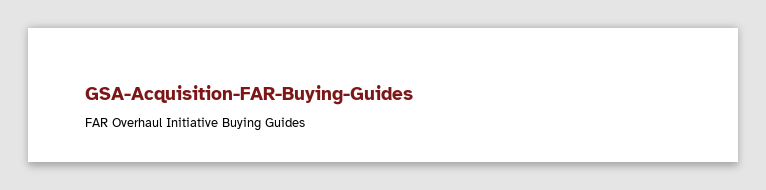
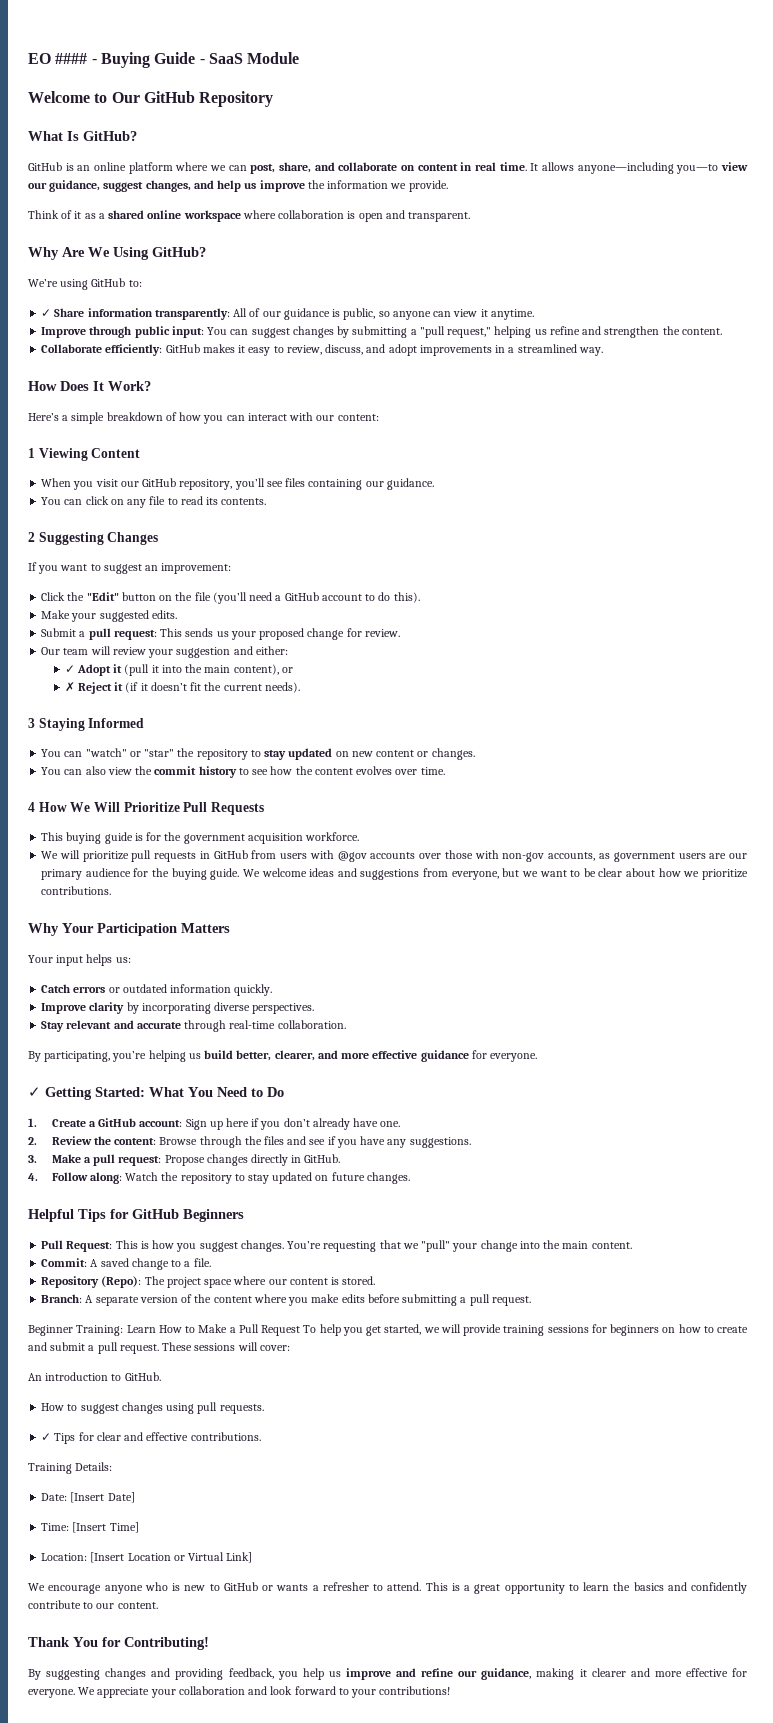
[85,85,413,105] [85,117,305,131] GSA-Acquisition-FAR-Buying-Guides // FAR Overhaul Initiative Buying Guides -> [28,52,300,68] [28,91,274,107] [28,131,137,141] [28,162,748,174] [28,180,448,192] [28,210,471,222] [28,247,206,260] [28,278,142,290] [41,308,534,320] [41,326,722,338] [41,344,603,356] [28,381,151,391] [28,412,379,424] [28,448,141,461] [41,478,434,490] [41,496,267,508] [28,532,159,545] [28,562,232,574] [41,592,420,604] [41,610,177,622] [41,628,400,640] [41,646,288,658] [64,664,293,676] [64,682,300,694] [28,718,145,731] [41,748,475,760] [41,766,445,778] [28,802,264,815] [41,832,360,844] [41,850,747,862] [41,868,748,880] [41,886,112,895] [28,923,230,936] [28,954,131,966] [41,984,273,996] [41,1002,315,1014] [41,1020,346,1032] [28,1050,538,1062] [28,1087,284,1100] [28,1118,401,1130] [28,1136,471,1148] [28,1154,341,1166] [28,1172,410,1184] [28,1209,244,1222] [41,1240,632,1252] [41,1258,211,1270] [41,1276,376,1288] [41,1294,531,1306] [28,1324,748,1336] [28,1342,290,1354] [28,1372,161,1381] [41,1402,264,1414] [41,1432,261,1444] [28,1462,113,1474] [41,1492,135,1503] [41,1522,139,1533] [41,1552,253,1563] [28,1582,747,1594] [28,1600,158,1609] [28,1637,209,1650] [28,1668,748,1680] [28,1686,451,1698] EO #### - Buying Guide - SaaS Module // Welcome to Our GitHub Repository // What Is GitHub? // GitHub is an online platform where we can post, share, and collaborate on content in real time. It allows anyone—including you—to view our guidance, suggest changes, and help us improve the information we provide. // Think of it as a shared online workspace where collaboration is open and transparent. // Why Are We Using GitHub? // We’re using GitHub to: // ✓ Share information transparently: All of our guidance is public, so anyone can view it anytime. // Improve through public input: You can suggest changes by submitting a "pull request," helping us refine and strengthen the content. // Collaborate efficiently: GitHub makes it easy to review, discuss, and adopt improvements in a streamlined way. // How Does It Work? // Here’s a simple breakdown of how you can interact with our content: // 1 Viewing Content // When you visit our GitHub repository, you’ll see files containing our guidance. // You can click on any file to read its contents. // 2 Suggesting Changes // If you want to suggest an improvement: // Click the "Edit" button on the file (you’ll need a GitHub account to do this). // Make your suggested edits. // Submit a pull request: This sends us your proposed change for review. // Our team will review your suggestion and either: // ✓ Adopt it (pull it into the main content), or // ✗ Reject it (if it doesn’t fit the current needs). // 3 Staying Informed // You can "watch" or "star" the repository to stay updated on new content or changes. // You can also view the commit history to see how the content evolves over time. // 4 How We Will Prioritize Pull Requests // This buying guide is for the government acquisition workforce. // We will prioritize pull requests in GitHub from users with @gov accounts over those with non-gov accounts, as government users are our primary audience for the buying guide. We welcome ideas and suggestions from everyone, but we want to be clear about how we prioritize contributions. // Why Your Participation Matters // Your input helps us: // Catch errors or outdated information quickly. // Improve clarity by incorporating diverse perspectives. // Stay relevant and accurate through real-time collaboration. // By participating, you’re helping us build better, clearer, and more effective guidance for everyone. // ✓ Getting Started: What You Need to Do // 1. Create a GitHub account: Sign up here if you don’t already have one. // 2. Review the content: Browse through the files and see if you have any suggestions. // 3. Make a pull request: Propose changes directly in GitHub. // 4. Follow along: Watch the repository to stay updated on future changes. // Helpful Tips for GitHub Beginners // Pull Request: This is how you suggest changes. You’re requesting that we "pull" your change into the main content. // Commit: A saved change to a file. // Repository (Repo): The project space where our content is stored. // Branch: A separate version of the content where you make edits before submitting a pull request. // Beginner Training: Learn How to Make a Pull Request To help you get started, we will provide training sessions for beginners on how to create and submit a pull request. These sessions will cover: // An introduction to GitHub. // How to suggest changes using pull requests. // ✓ Tips for clear and effective contributions. // Training Details: // Date: [Insert Date] // Time: [Insert Time] // Location: [Insert Location or Virtual Link] // We encourage anyone who is new to GitHub or wants a refresher to attend. This is a great opportunity to learn the basics and confidently contribute to our content. // Thank You for Contributing! // By suggesting changes and providing feedback, you help us improve and refine our guidance, making it clearer and more effective for everyone. We appreciate your collaboration and look forward to your contributions!

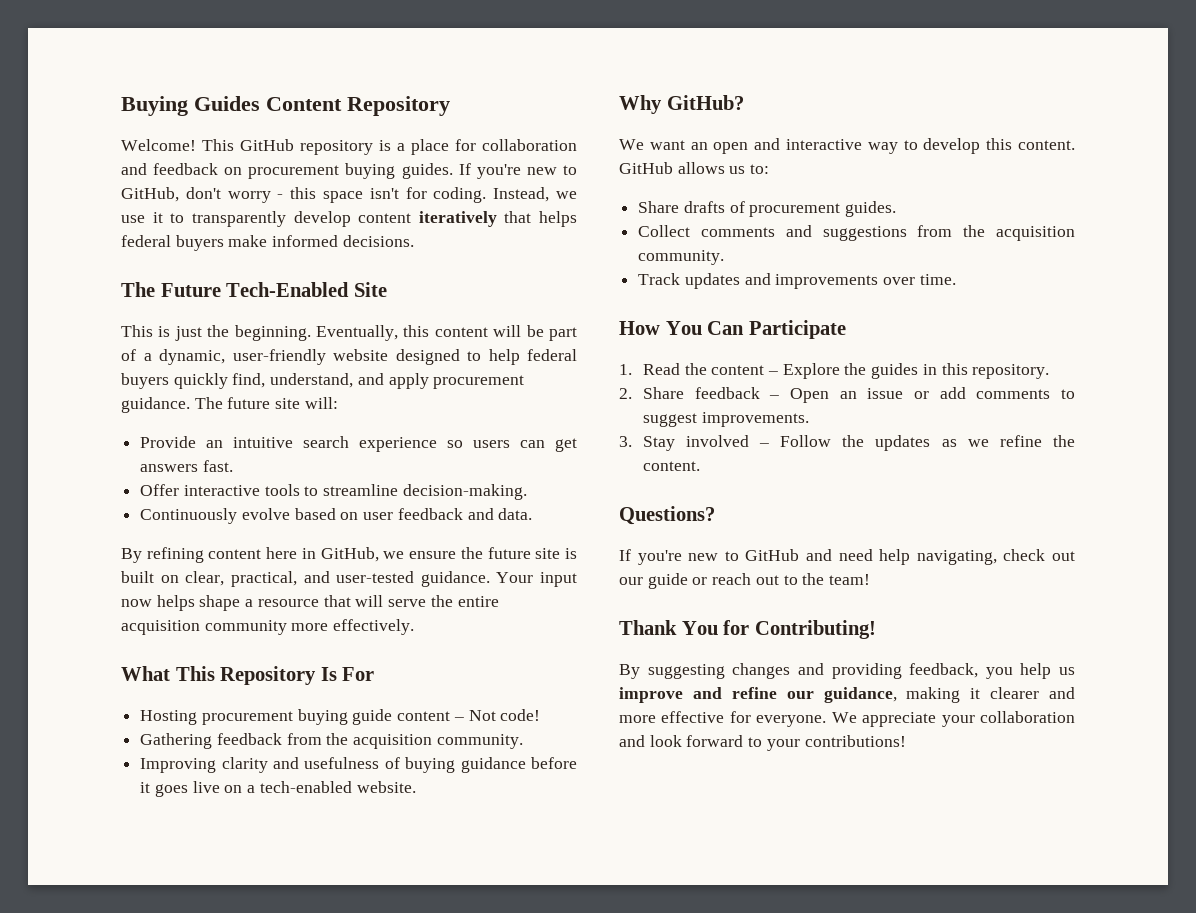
[28,52,300,68] [28,91,274,107] [28,131,137,141] [28,162,748,174] [28,180,448,192] [28,210,471,222] [28,247,206,260] [28,278,142,290] [41,308,534,320] [41,326,722,338] [41,344,603,356] [28,381,151,391] [28,412,379,424] [28,448,141,461] [41,478,434,490] [41,496,267,508] [28,532,159,545] [28,562,232,574] [41,592,420,604] [41,610,177,622] [41,628,400,640] [41,646,288,658] [64,664,293,676] [64,682,300,694] [28,718,145,731] [41,748,475,760] [41,766,445,778] [28,802,264,815] [41,832,360,844] [41,850,747,862] [41,868,748,880] [41,886,112,895] [28,923,230,936] [28,954,131,966] [41,984,273,996] [41,1002,315,1014] [41,1020,346,1032] [28,1050,538,1062] [28,1087,284,1100] [28,1118,401,1130] [28,1136,471,1148] [28,1154,341,1166] [28,1172,410,1184] [28,1209,244,1222] [41,1240,632,1252] [41,1258,211,1270] [41,1276,376,1288] [41,1294,531,1306] [28,1324,748,1336] [28,1342,290,1354] [28,1372,161,1381] [41,1402,264,1414] [41,1432,261,1444] [28,1462,113,1474] [41,1492,135,1503] [41,1522,139,1533] [41,1552,253,1563] [28,1582,747,1594] [28,1600,158,1609] EO #### - Buying Guide - SaaS Module // Welcome to Our GitHub Repository // What Is GitHub? // GitHub is an online platform where we can post, share, and collaborate on content in real time. It allows anyone—including you—to view our guidance, suggest changes, and help us improve the information we provide. // Think of it as a shared online workspace where collaboration is open and transparent. // Why Are We Using GitHub? // We’re using GitHub to: // ✓ Share information transparently: All of our guidance is public, so anyone can view it anytime. // Improve through public input: You can suggest changes by submitting a "pull request," helping us refine and strengthen the content. // Collaborate efficiently: GitHub makes it easy to review, discuss, and adopt improvements in a streamlined way. // How Does It Work? // Here’s a simple breakdown of how you can interact with our content: // 1 Viewing Content // When you visit our GitHub repository, you’ll see files containing our guidance. // You can click on any file to read its contents. // 2 Suggesting Changes // If you want to suggest an improvement: // Click the "Edit" button on the file (you’ll need a GitHub account to do this). // Make your suggested edits. // Submit a pull request: This sends us your proposed change for review. // Our team will review your suggestion and either: // ✓ Adopt it (pull it into the main content), or // ✗ Reject it (if it doesn’t fit the current needs). // 3 Staying Informed // You can "watch" or "star" the repository to stay updated on new content or changes. // You can also view the commit history to see how the content evolves over time. // 4 How We Will Prioritize Pull Requests // This buying guide is for the government acquisition workforce. // We will prioritize pull requests in GitHub from users with @gov accounts over those with non-gov accounts, as government users are our primary audience for the buying guide. We welcome ideas and suggestions from everyone, but we want to be clear about how we prioritize contributions. // Why Your Participation Matters // Your input helps us: // Catch errors or outdated information quickly. // Improve clarity by incorporating diverse perspectives. // Stay relevant and accurate through real-time collaboration. // By participating, you’re helping us build better, clearer, and more effective guidance for everyone. // ✓ Getting Started: What You Need to Do // 1. Create a GitHub account: Sign up here if you don’t already have one. // 2. Review the content: Browse through the files and see if you have any suggestions. // 3. Make a pull request: Propose changes directly in GitHub. // 4. Follow along: Watch the repository to stay updated on future changes. // Helpful Tips for GitHub Beginners // Pull Request: This is how you suggest changes. You’re requesting that we "pull" your change into the main content. // Commit: A saved change to a file. // Repository (Repo): The project space where our content is stored. // Branch: A separate version of the content where you make edits before submitting a pull request. // Beginner Training: Learn How to Make a Pull Request To help you get started, we will provide training sessions for beginners on how to create and submit a pull request. These sessions will cover: // An introduction to GitHub. // How to suggest changes using pull requests. // ✓ Tips for clear and effective contributions. // Training Details: // Date: [Insert Date] // Time: [Insert Time] // Location: [Insert Location or Virtual Link] // We encourage anyone who is new to GitHub or wants a refresher to attend. This is a great opportunity to learn the basics and confidently contribute to our content. -> [121,96,450,116] [121,139,577,155] [121,163,577,179] [121,187,578,203] [121,211,577,227] [121,235,414,251] [121,282,387,297] [121,325,577,341] [121,349,577,365] [121,373,525,389] [121,397,338,413] [140,436,577,452] [140,460,233,472] [140,484,527,500] [140,508,533,524] [121,547,578,563] [121,571,577,587] [121,595,499,611] [121,619,415,635] [121,666,375,685] [140,709,541,725] [140,733,523,749] [140,757,578,773] [140,781,416,797] [619,95,744,114] [619,138,1075,154] [619,162,770,174] [638,201,897,217] [638,225,1075,241] [638,250,725,265] [638,273,956,289] [619,320,846,339] [619,363,1050,379] [619,387,1075,403] [642,412,809,427] [619,435,1075,451] [642,461,700,471] [619,506,715,525] [619,549,1075,565] [619,573,871,589] Buying Guides Content Repository // Welcome! This GitHub repository is a place for collaboration and feedback on procurement buying guides. If you're new to GitHub, don't worry - this space isn't for coding. Instead, we use it to transparently develop content iteratively that helps federal buyers make informed decisions. // The Future Tech-Enabled Site // This is just the beginning. Eventually, this content will be part of a dynamic, user-friendly website designed to help federal buyers quickly find, understand, and apply procurement guidance. The future site will: // Provide an intuitive search experience so users can get answers fast. // Offer interactive tools to streamline decision-making. // Continuously evolve based on user feedback and data. // By refining content here in GitHub, we ensure the future site is built on clear, practical, and user-tested guidance. Your input now helps shape a resource that will serve the entire acquisition community more effectively. // What This Repository Is For // Hosting procurement buying guide content – Not code! // Gathering feedback from the acquisition community. // Improving clarity and usefulness of buying guidance before it goes live on a tech-enabled website. // Why GitHub? // We want an open and interactive way to develop this content. GitHub allows us to: // Share drafts of procurement guides. // Collect comments and suggestions from the acquisition community. // Track updates and improvements over time. // How You Can Participate // 1. Read the content – Explore the guides in this repository. // 2. Share feedback – Open an issue or add comments to suggest improvements. // 3. Stay involved – Follow the updates as we refine the content. // Questions? // If you're new to GitHub and need help navigating, check out our guide or reach out to the team!

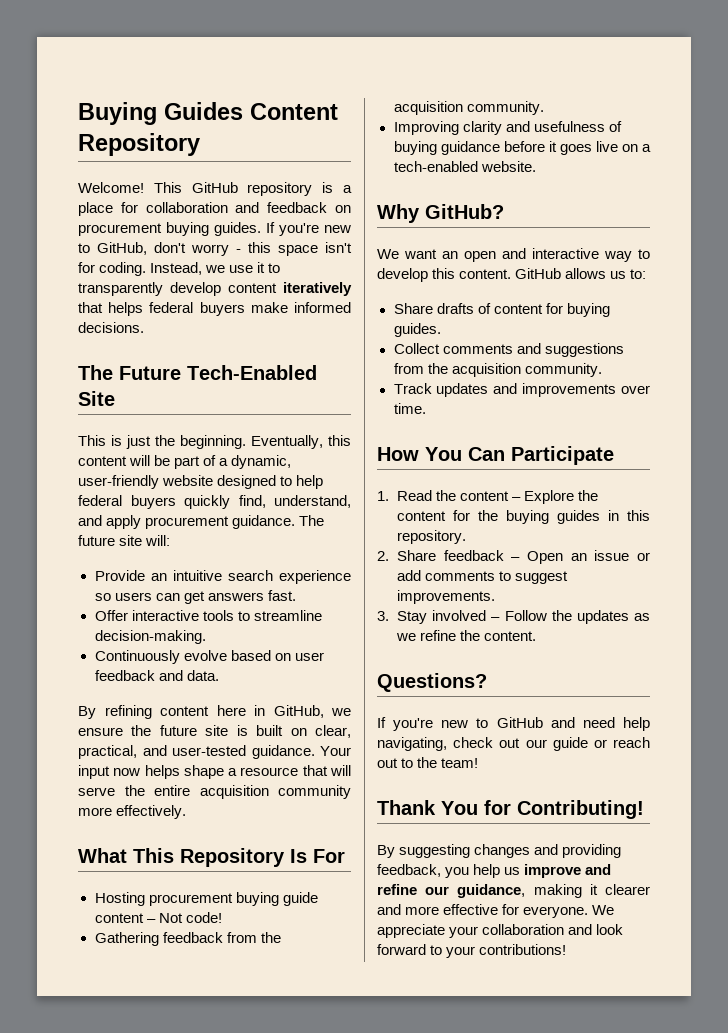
[749,203,841,217] procurement -> [493,303,610,317] content for buying
(867, 369) none -> [397,510,550,524] content for the buying

